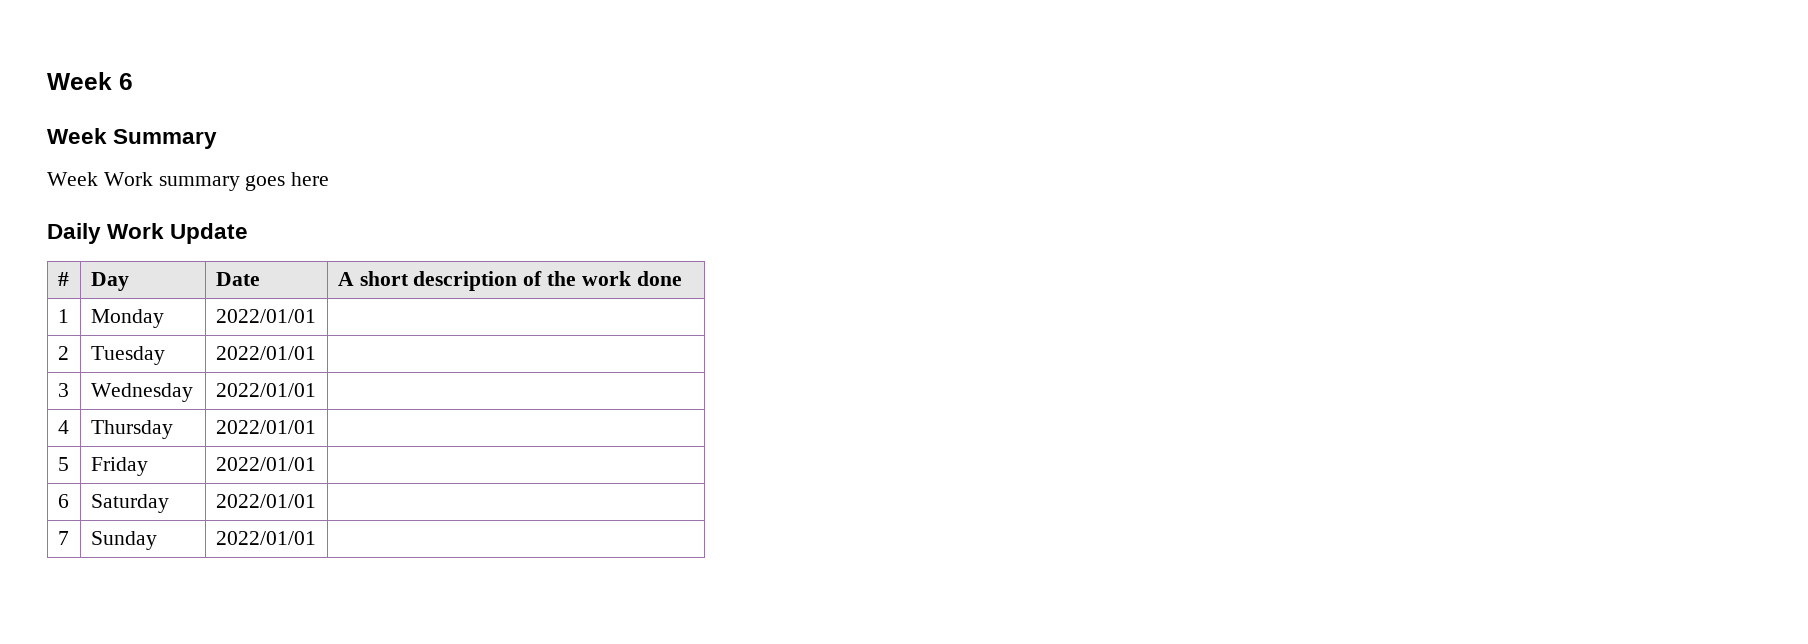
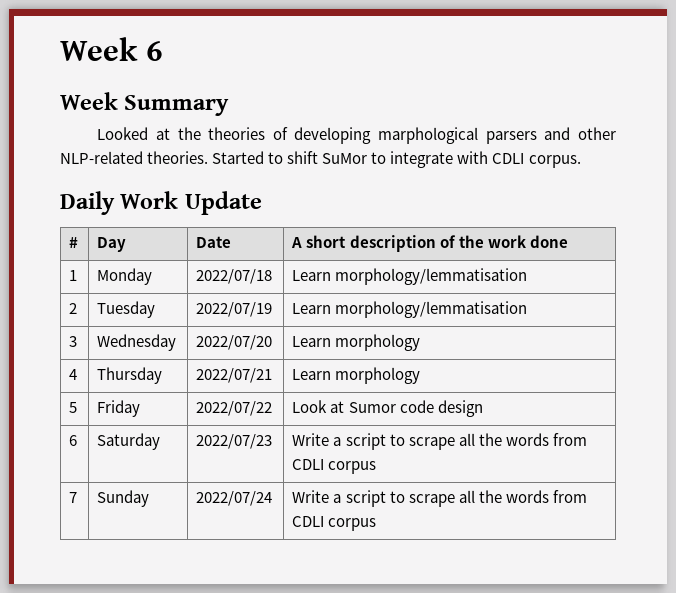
[47,172,330,191] Week Work summary goes here -> [97,127,616,144] [60,151,581,168] Looked at the theories of developing marphological parsers and other NLP-related theories. Started to shift SuMor to integrate with CDLI corpus.
[215,309,316,323] 2022/01/01 | -> [196,269,273,284] [292,268,528,285] 2022/07/18 | Learn morphology/lemmatisation
[215,346,316,360] 2022/01/01 | -> [196,302,273,317] [292,301,528,318] 2022/07/19 | Learn morphology/lemmatisation
[215,383,316,397] 2022/01/01 | -> [196,335,273,350] [292,334,421,351] 2022/07/20 | Learn morphology
[215,420,316,434] 2022/01/01 | -> [196,368,273,383] [292,367,421,384] 2022/07/21 | Learn morphology
[215,457,316,471] [57,494,69,508] [90,494,169,513] [215,494,316,508] [57,531,69,545] [90,531,157,550] [215,531,316,545] 2022/01/01 | // 6 | Saturday | 2022/01/01 | // 7 | Sunday | 2022/01/01 | -> [196,401,273,416] [292,400,483,417] [69,435,78,446] [97,433,161,450] [196,434,273,449] [292,433,587,450] [292,459,377,474] [69,492,78,503] [97,490,150,507] [196,491,273,506] [292,490,587,507] [292,516,377,531] 2022/07/22 | Look at Sumor code design // 6 | Saturday | 2022/07/23 | Write a script to scrape all the words from CDLI corpus // 7 | Sunday | 2022/07/24 | Write a script to scrape all the words from CDLI corpus

